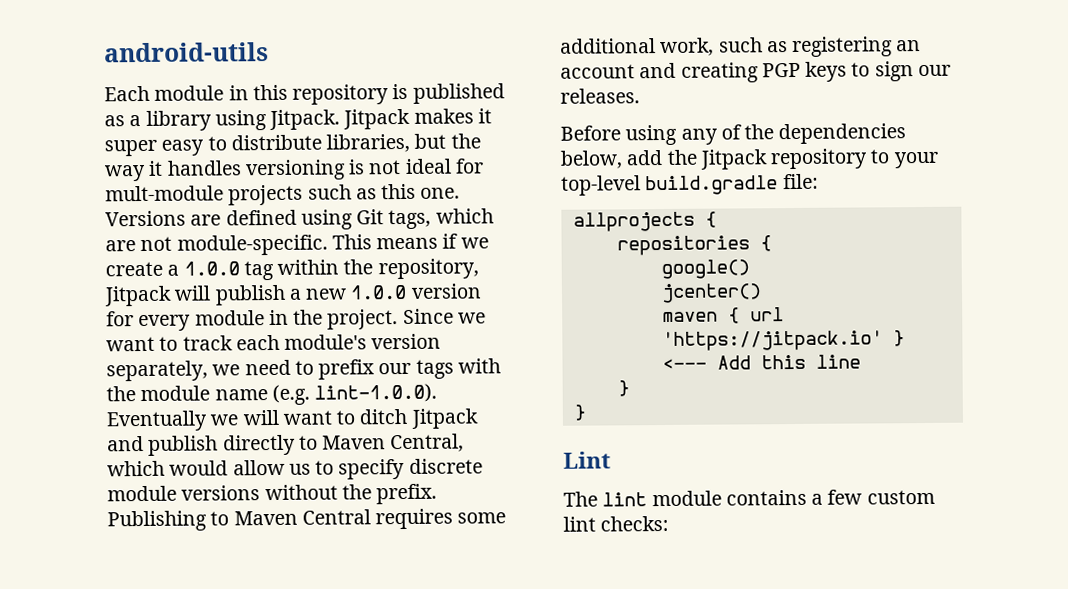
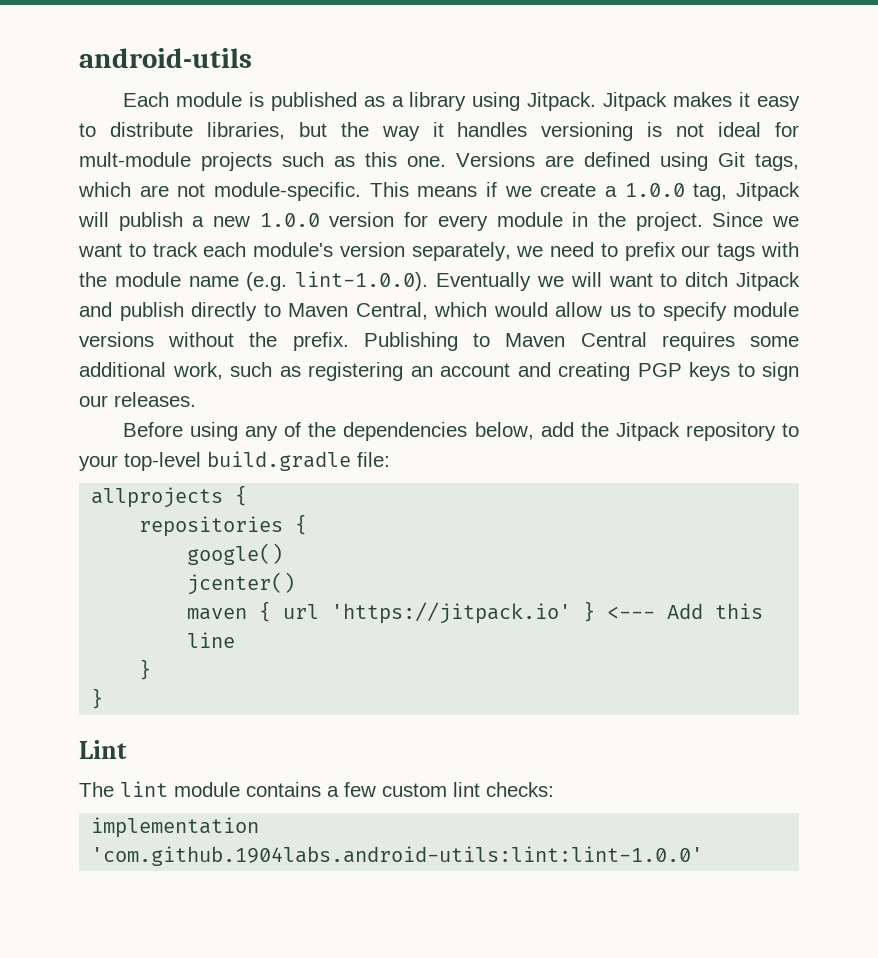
[228,84,390,105] in this repository -> (242, 99) none
[104,139,157,157] super -> (751, 99) none
[243,258,479,281] tag within the repository, -> [693,183,728,201] tag,
[408,458,483,474] discrete -> (727, 311) none
(670, 523) none -> [91,817,260,838] [91,846,704,866] // implementation 'com.github.1904labs.android-utils:lint:lint-1.0.0'

